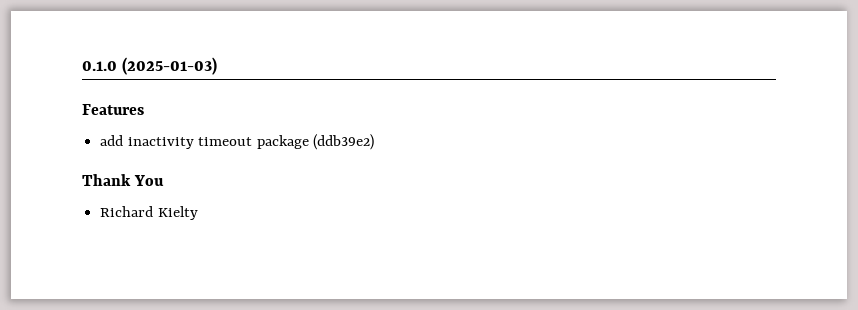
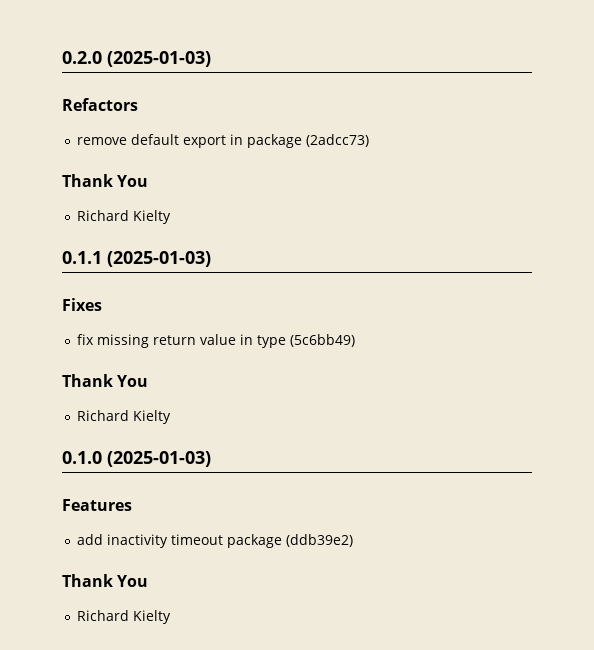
(82, 66) none -> [62,51,211,67] [62,98,138,111] [77,134,370,148] [62,174,149,187] [77,210,172,224] [62,251,211,267] [62,298,102,311] [77,334,356,348] [62,374,149,387] [77,410,172,424] 0.2.0 (2025-01-03) // Refactors // remove default export in package (2adcc73) // Thank You // Richard Kielty // 0.1.1 (2025-01-03) // Fixes // fix missing return value in type (5c6bb49) // Thank You // Richard Kielty //

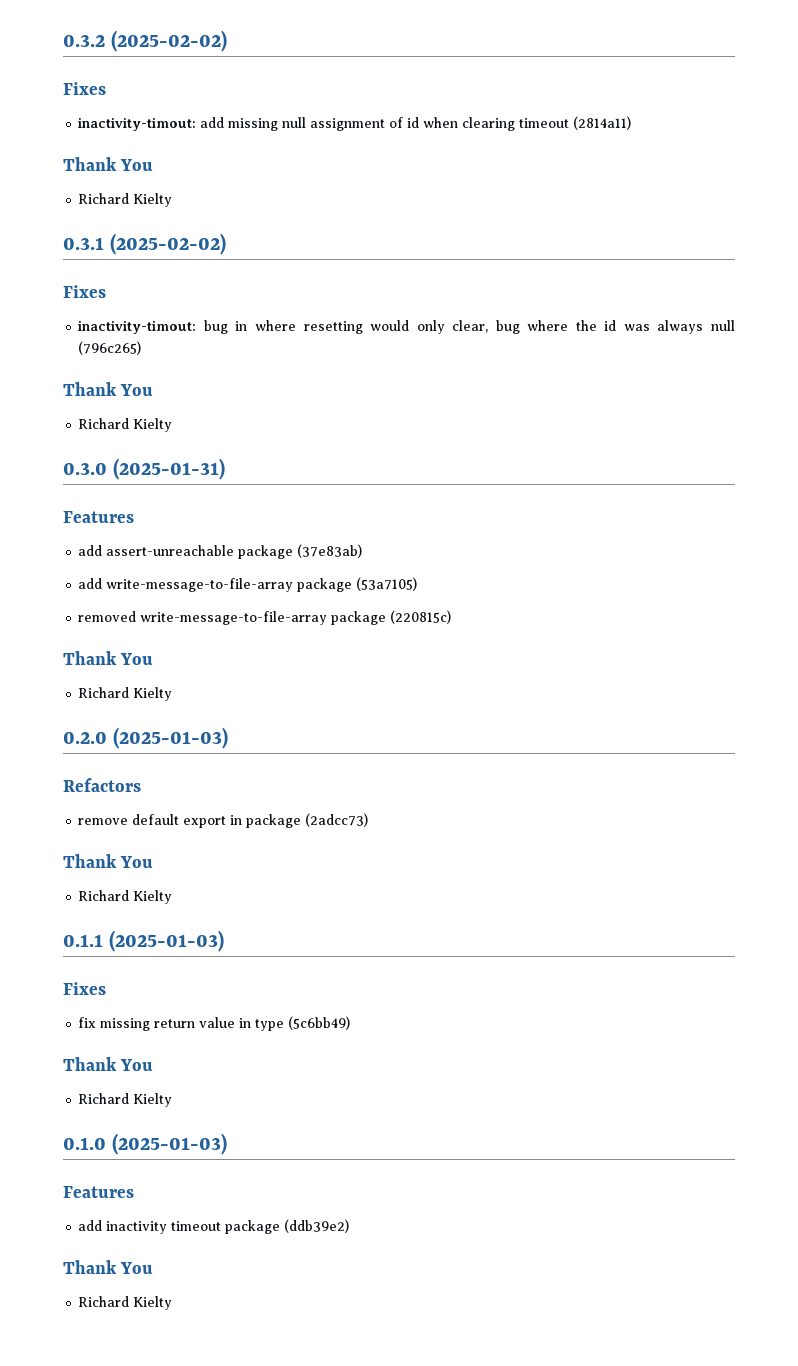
(62, 57) none -> [63,30,228,52] [63,82,106,95] [78,116,632,131] [63,157,154,171] [78,193,173,207] [63,233,227,255] [63,285,106,298] [78,320,736,334] [78,341,142,355] [63,382,154,396] [78,418,173,432] [63,458,226,480] [63,511,134,523] [78,544,363,559] [78,577,418,592] [78,610,452,625] [63,651,154,665] [78,687,173,701] 0.3.2 (2025-02-02) // Fixes // inactivity-timout: add missing null assignment of id when clearing timeout (2814a11) // Thank You // Richard Kielty // 0.3.1 (2025-02-02) // Fixes // inactivity-timout: bug in where resetting would only clear, bug where the id was always null (796c265) // Thank You // Richard Kielty // 0.3.0 (2025-01-31) // Features // add assert-unreachable package (37e83ab) // add write-message-to-file-array package (53a7105) // removed write-message-to-file-array package (220815c) // Thank You // Richard Kielty //

